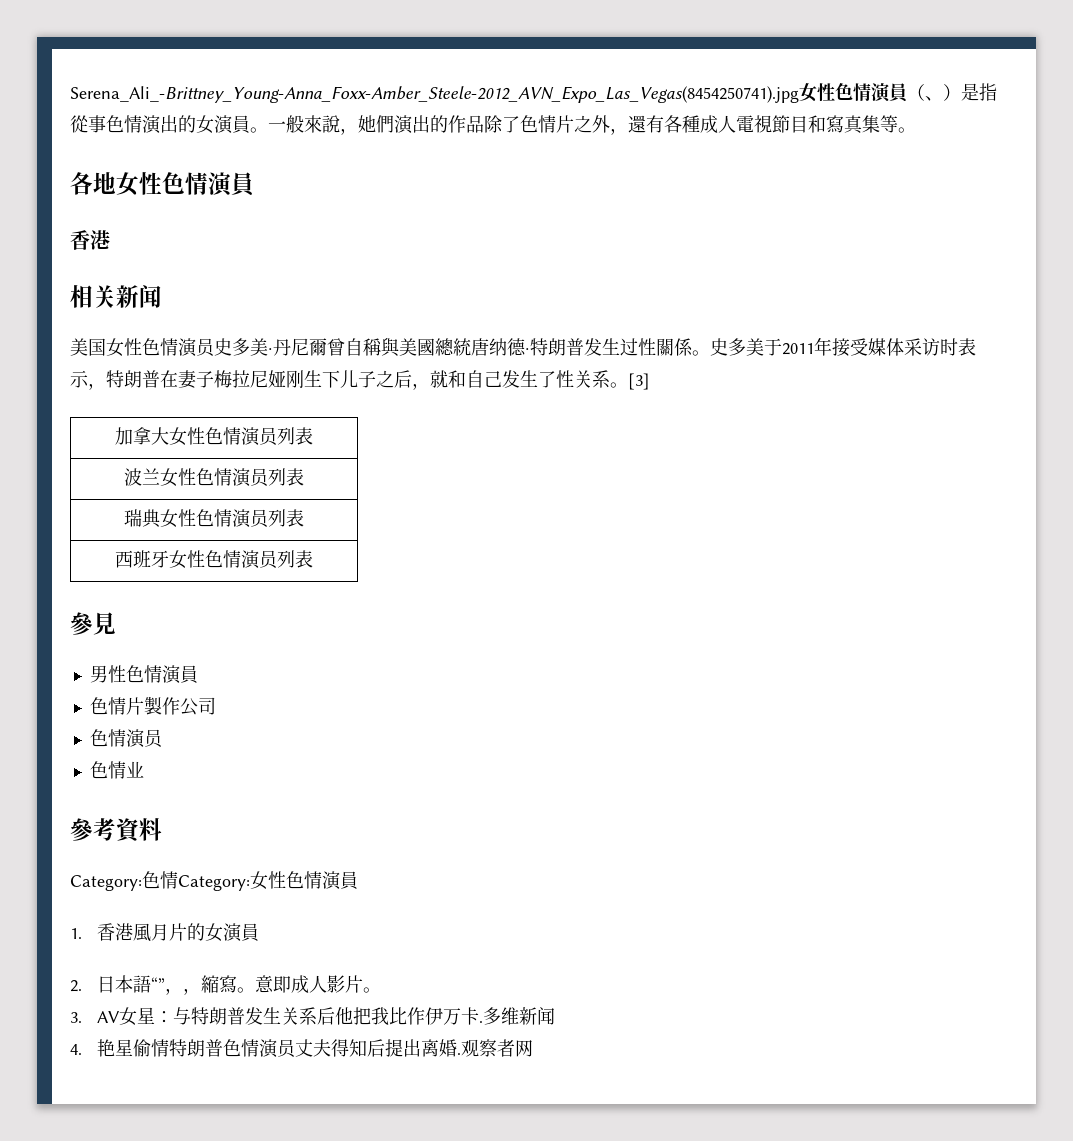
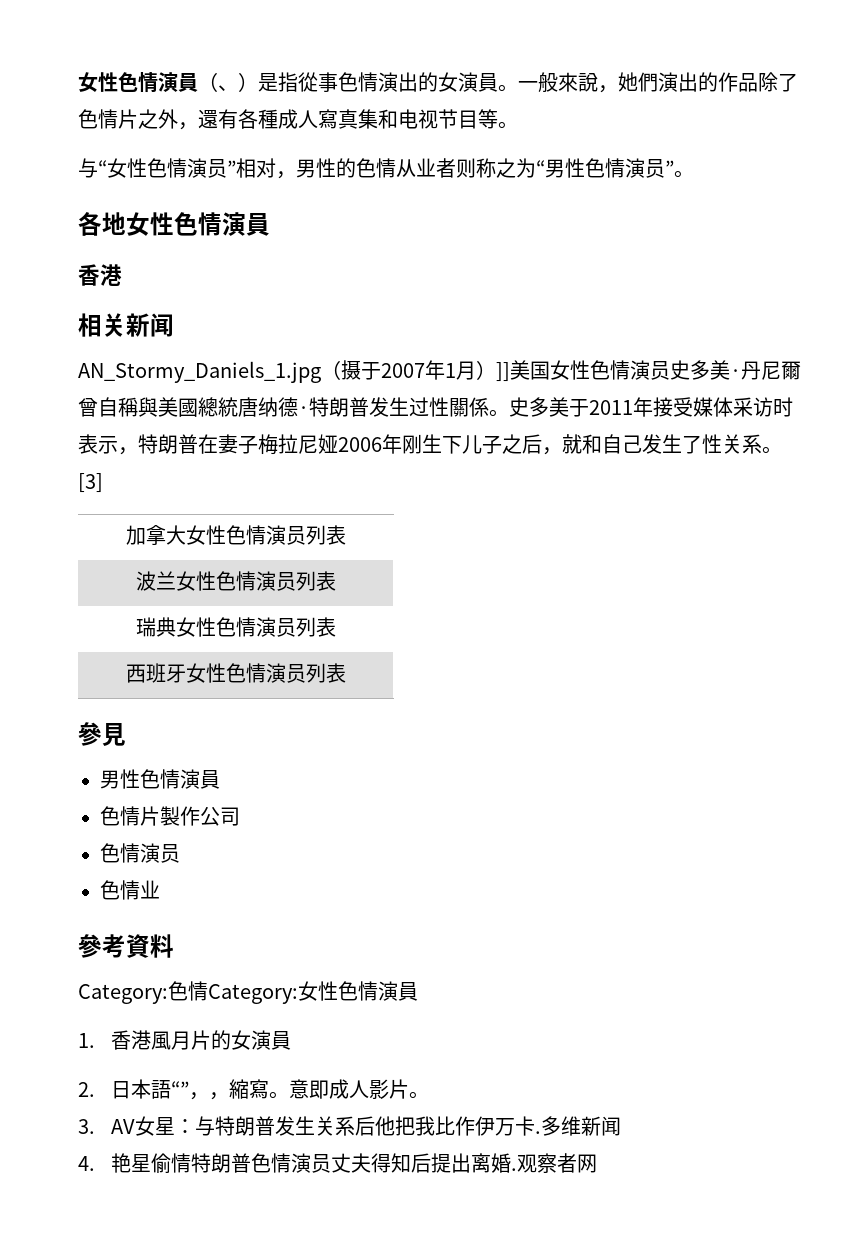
[70,86,799,103] Serena_Ali_-Brittney_Young-Anna_Foxx-Amber_Steele-2012_AVN_Expo_Las_Vegas(8454250741).jpg -> (78, 82) none
[736,115,898,134] 電視節目和寫真集等 -> [318,109,518,129] [78,158,674,179] 寫真集和电视节目等。 // 与“女性色情演员”相对，男性的色情从业者则称之为“男性色情演员”
(162, 296) none -> [78,360,510,383] AN_Stormy_Daniels_1.jpg（摄于2007年1月）]]
(286, 379) none -> [338,434,402,454] 2006年

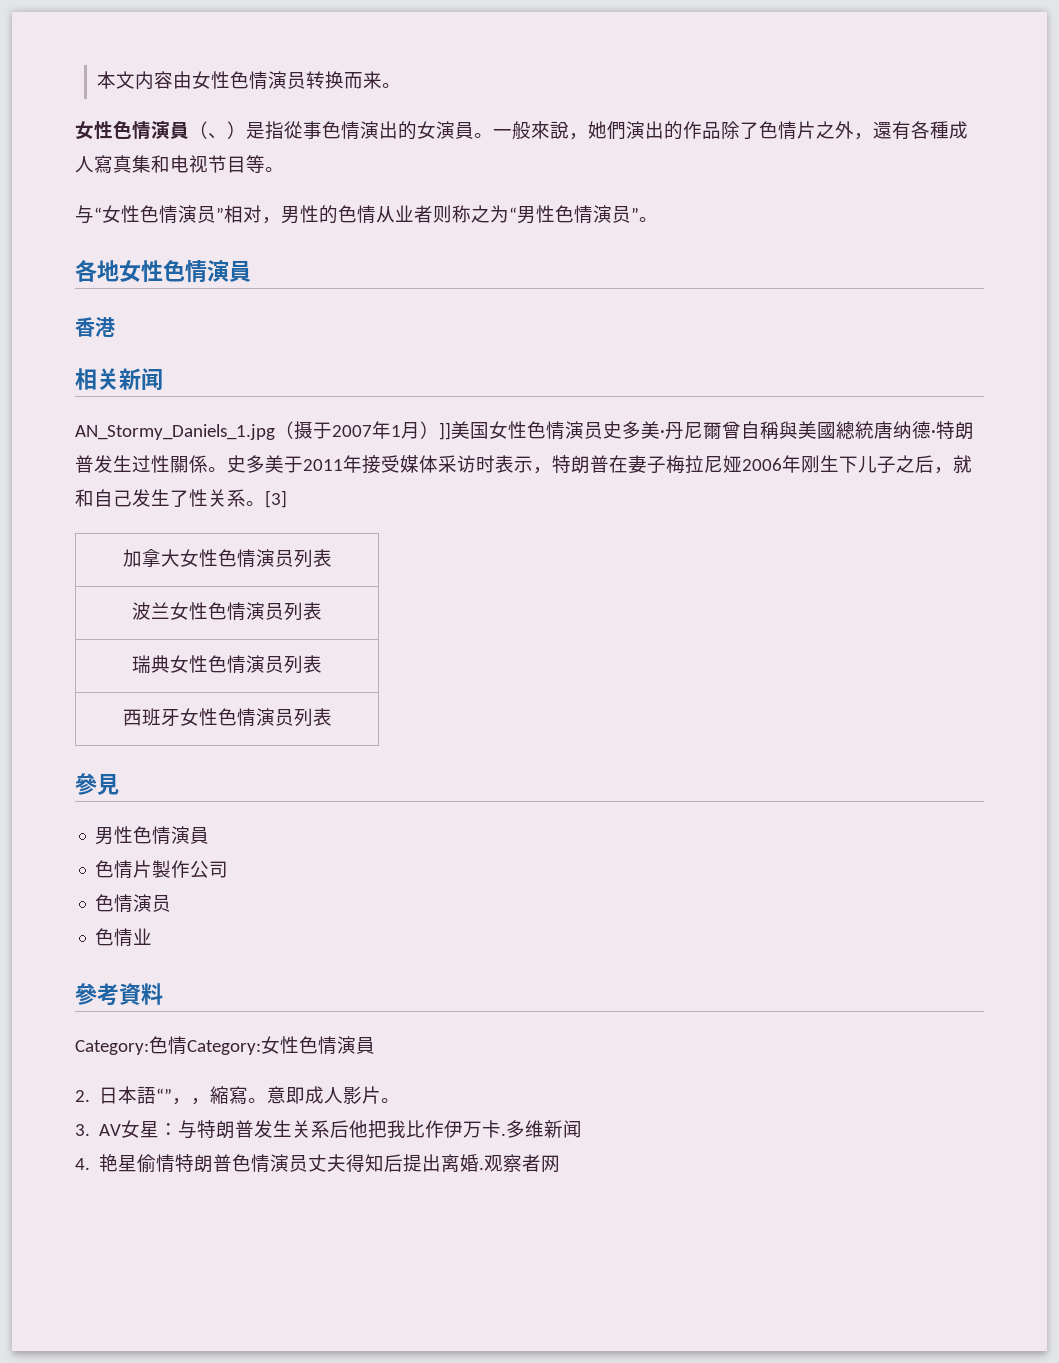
(78, 82) none -> [97,71,402,90] 本文内容由女性色情演员转换而来。 //
[78,1030,292,1050] // 1.香港風月片的女演員 -> (375, 1045) none

